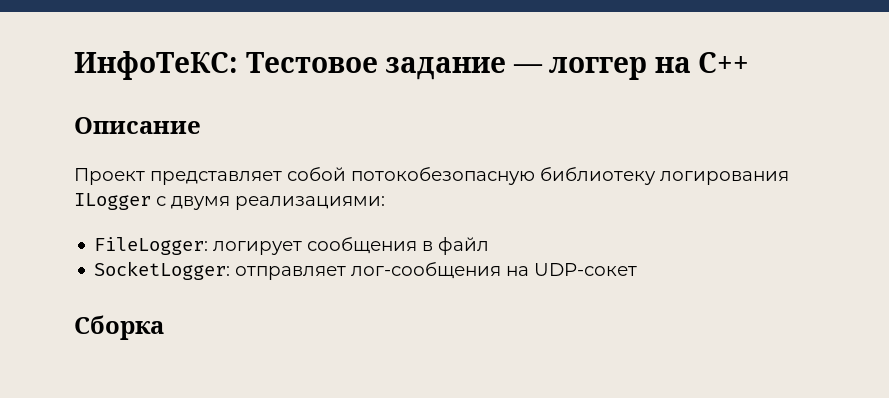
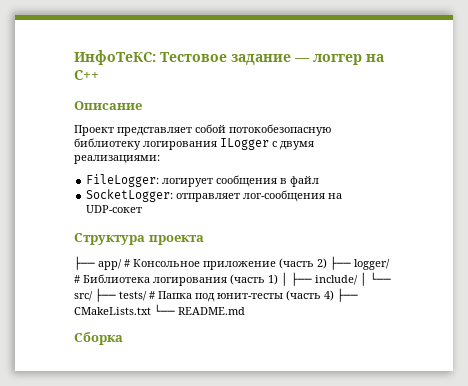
(638, 269) none -> [74,233,204,245] [74,256,390,270] [74,272,391,286] [74,288,358,302] [74,304,245,315] // Структура проекта // ├── app/ # Консольное приложение (часть 2) ├── logger/ # Библиотека логирования (часть 1) │ ├── include/ │ └── src/ ├── tests/ # Папка под юнит-тесты (часть 4) ├── CMakeLists.txt └── README.md

